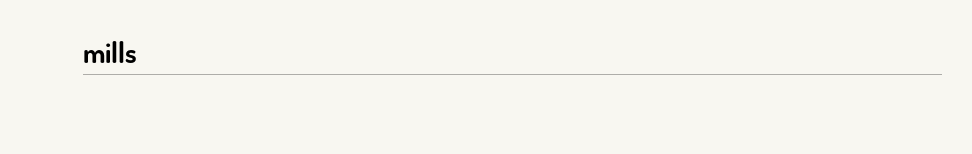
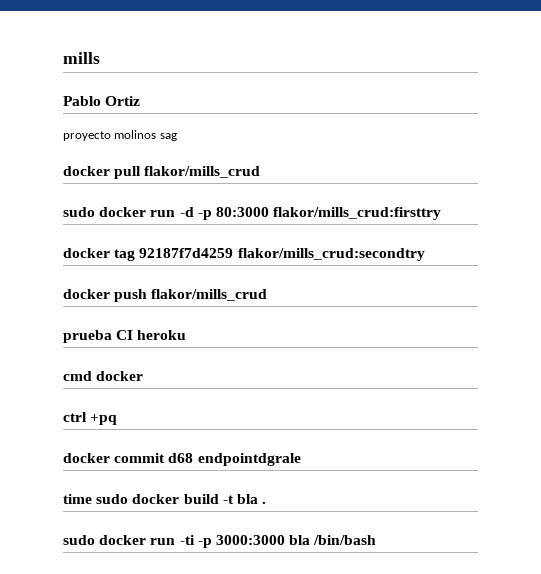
(137, 52) none -> [63,96,141,106] [63,130,177,141] [63,166,261,179] [63,207,442,220] [63,248,425,261] [63,289,268,302] [63,330,187,343] [63,371,144,381] [63,412,118,425] [63,453,301,466] [63,494,267,504] [63,535,377,548] // Pablo Ortiz // proyecto molinos sag // docker pull flakor/mills_crud // sudo docker run -d -p 80:3000 flakor/mills_crud:firsttry // docker tag 92187f7d4259 flakor/mills_crud:secondtry // docker push flakor/mills_crud // prueba CI heroku // cmd docker // ctrl +pq // docker commit d68 endpointdgrale // time sudo docker build -t bla . // sudo docker run -ti -p 3000:3000 bla /bin/bash

